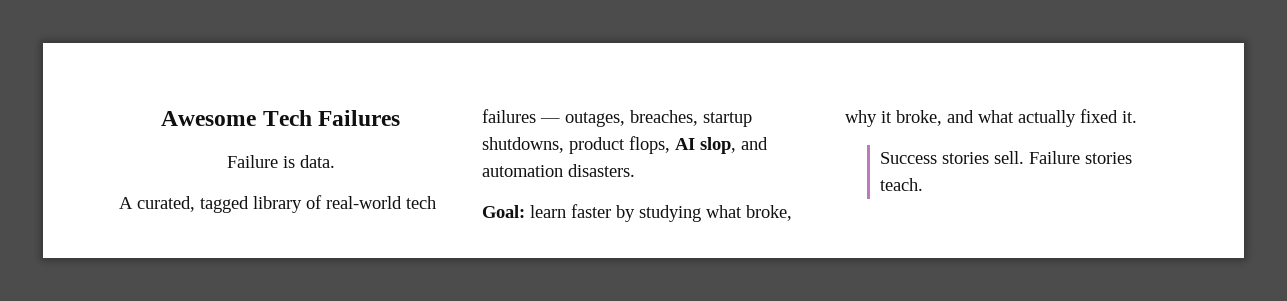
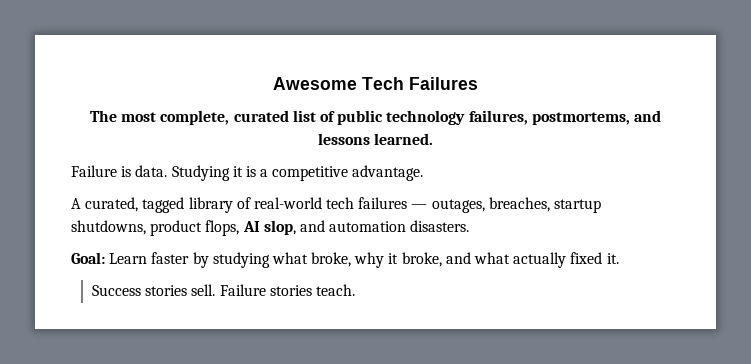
[226,155,335,168] Failure is data. -> [90,110,661,125] [317,133,434,145] [71,165,424,181] The most complete, curated list of public technology failures, postmortems, and lessons learned. // Failure is data. Studying it is a competitive advantage.
[530,205,566,218] learn -> [109,253,148,264] Learn

